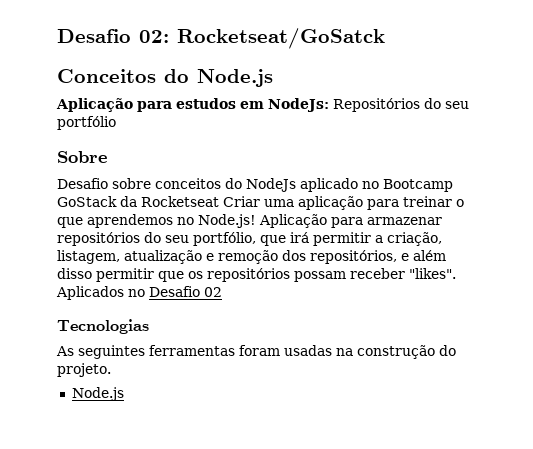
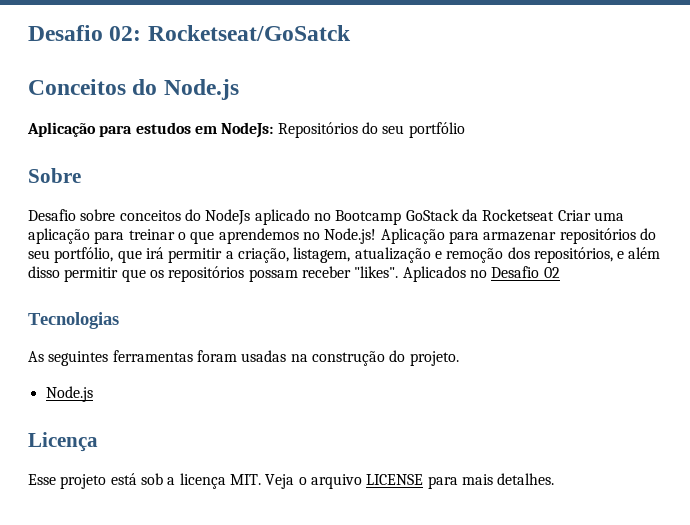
(124, 394) none -> [28,432,98,452] [28,473,555,489] // Licença // Esse projeto está sob a licença MIT. Veja o arquivo LICENSE para mais detalhes.

